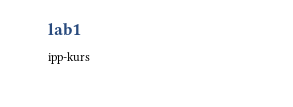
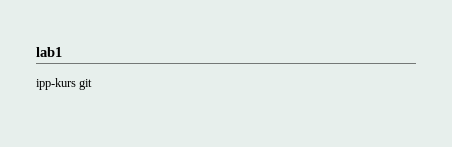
(90, 58) none -> [79,79,93,90] git

